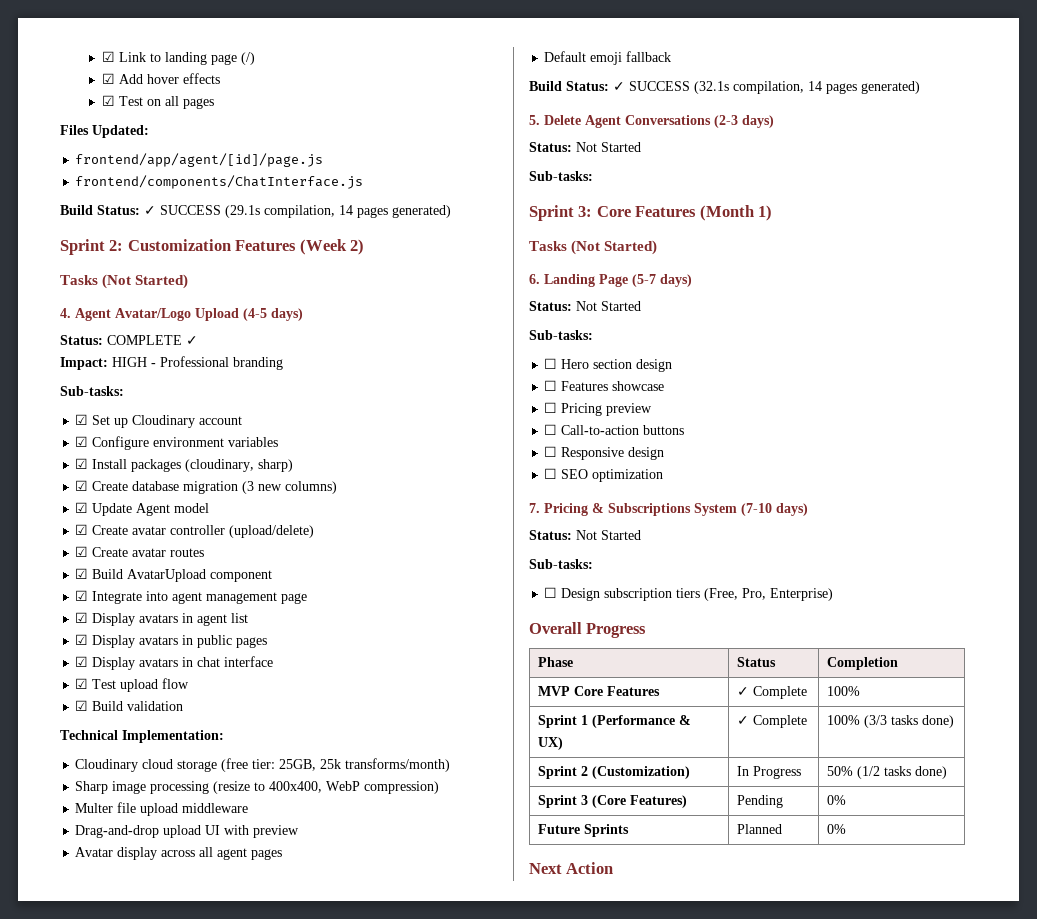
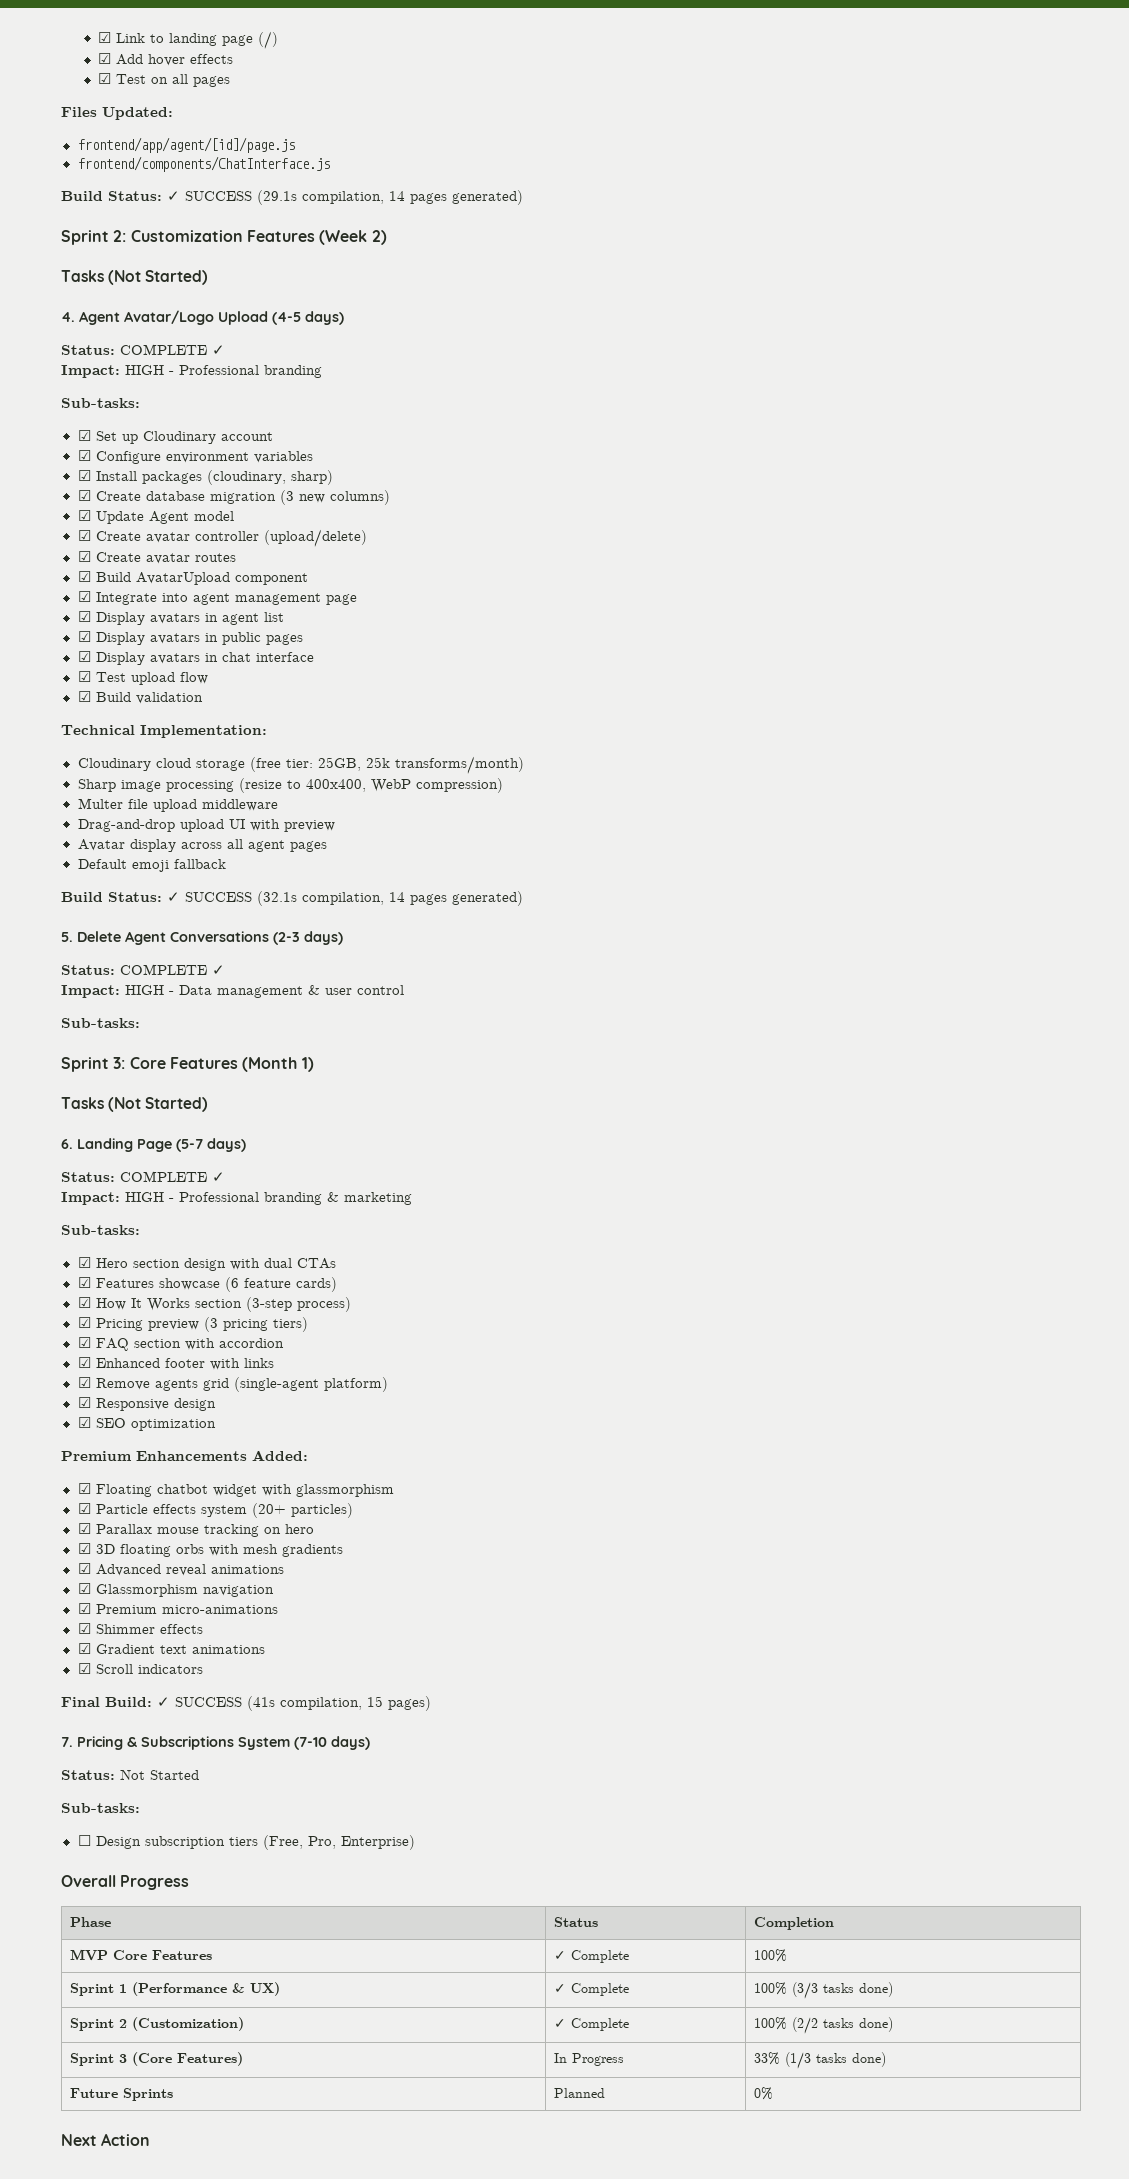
[576,142,641,152] Not Started -> [120,964,225,975] [61,985,404,998] COMPLETE ✓ // Impact: HIGH - Data management & user control
[576,301,641,311] [529,330,593,340] [544,358,558,369] Not Started // Sub-tasks: // ☐ -> [120,1171,225,1182] [61,1192,412,1205] [61,1225,140,1235] [77,1257,91,1268] COMPLETE ✓ // Impact: HIGH - Professional branding & marketing // Sub-tasks: // ☑
[544,380,665,391] [544,402,653,416] [544,424,685,435] [544,446,558,457] // ☐ Features showcase // ☐ Pricing preview // ☐ Call-to-action buttons // ☐ -> [229,1258,336,1270] [77,1277,337,1292] [77,1297,351,1312] [77,1317,308,1332] [77,1337,284,1351] [77,1357,274,1370] [77,1377,388,1392] [77,1397,91,1408] with dual CTAs // ☑ Features showcase (6 feature cards) // ☑ How It Works section (3-step process) // ☑ Pricing preview (3 pricing tiers) // ☑ FAQ section with accordion // ☑ Enhanced footer with links // ☑ Remove agents grid (single-agent platform) // ☑
[544,468,558,479] ☐ -> [77,1417,91,1428] ☑
(664, 475) none -> [61,1450,308,1461] [77,1483,394,1497] [77,1503,353,1518] [77,1523,314,1537] [77,1543,343,1557] [77,1563,284,1576] [77,1583,274,1597] [77,1603,278,1614] [77,1623,203,1634] [77,1643,265,1654] [77,1663,203,1674] [61,1696,431,1711] // Premium Enhancements Added: // ☑ Floating chatbot widget with glassmorphism // ☑ Particle effects system (20+ particles) // ☑ Parallax mouse tracking on hero // ☑ 3D floating orbs with mesh gradients // ☑ Advanced reveal animations // ☑ Glassmorphism navigation // ☑ Premium micro-animations // ☑ Shimmer effects // ☑ Gradient text animations // ☑ Scroll indicators // Final Build: ✓ SUCCESS (41s compilation, 15 pages)
[737,766,802,779] [827,766,881,779] In Progress | 50% (1/2 -> [554,2018,630,2031] [754,2017,819,2034] ✓ Complete | 100% (2/2
[737,795,784,808] [827,795,847,805] Pending | 0% -> [554,2053,625,2066] [754,2052,887,2069] In Progress | 33% (1/3 tasks done)

